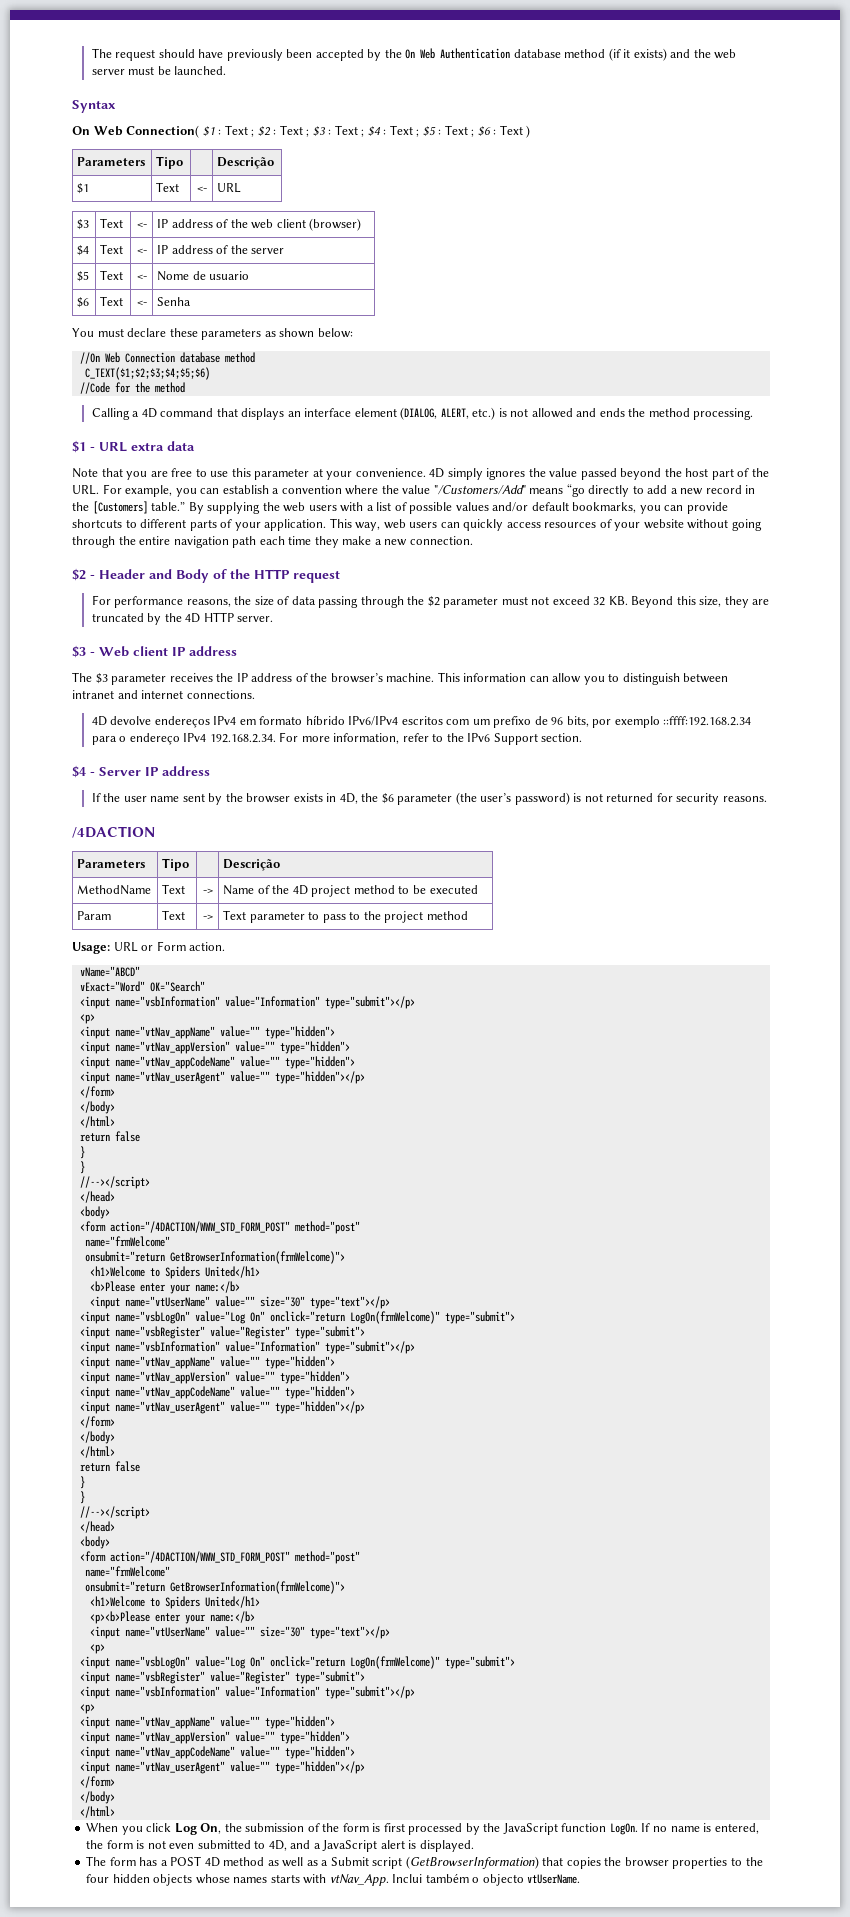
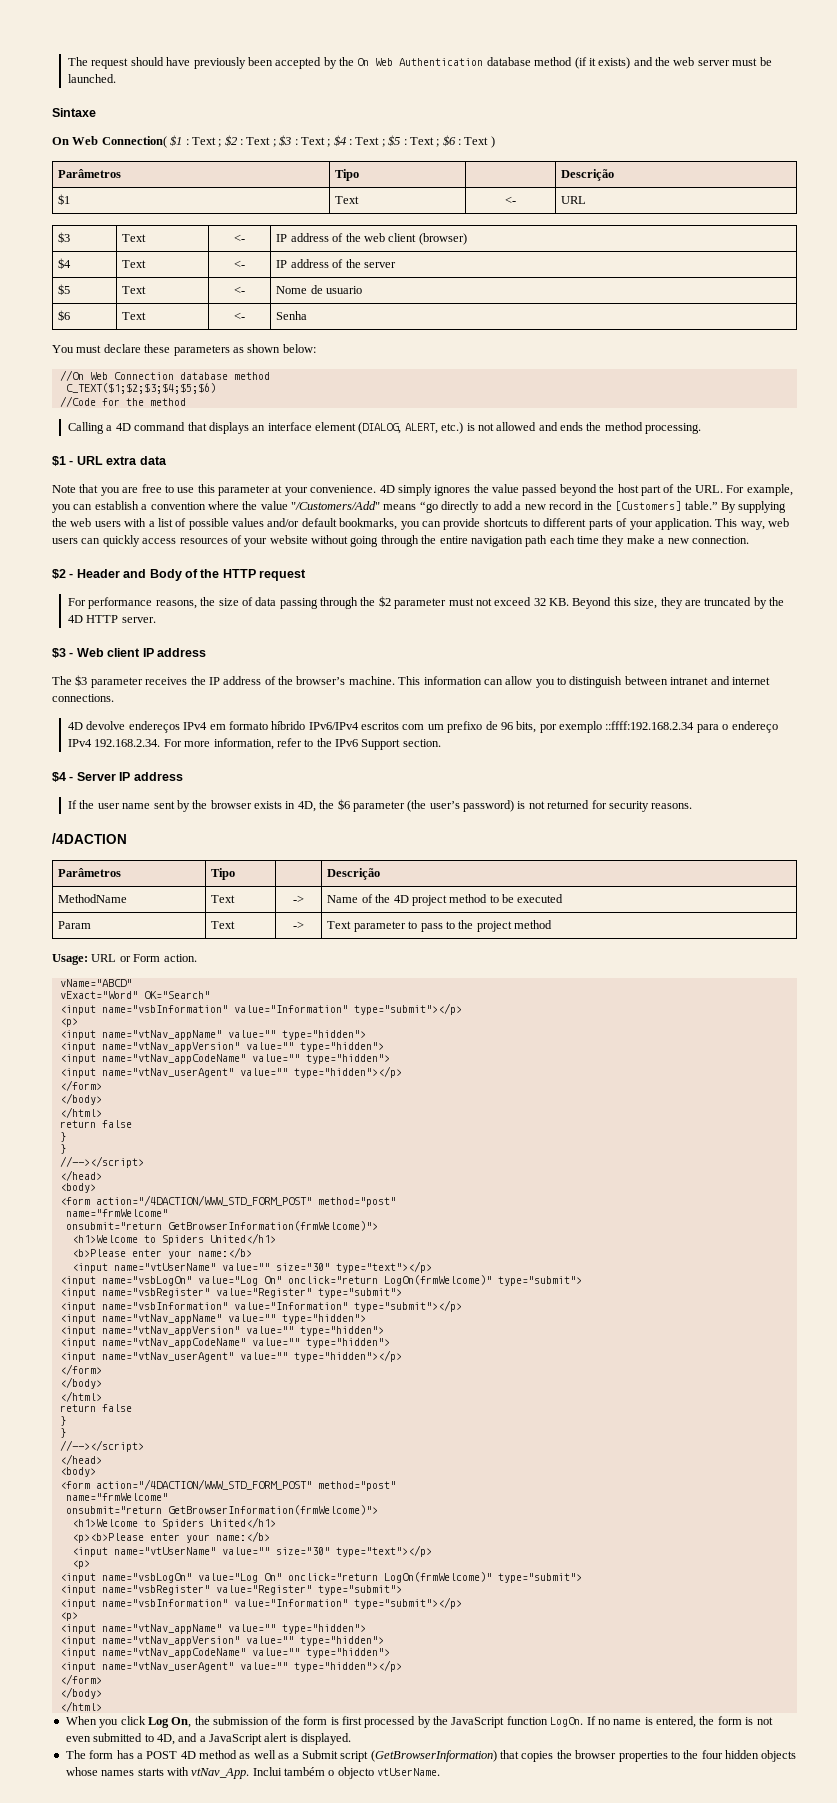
[72,100,116,113] Syntax -> [52,108,96,117] Sintaxe
[77,157,146,166] Parameters -> [58,169,122,178] Parâmetros
[77,859,146,868] Parameters -> [58,868,122,877] Parâmetros

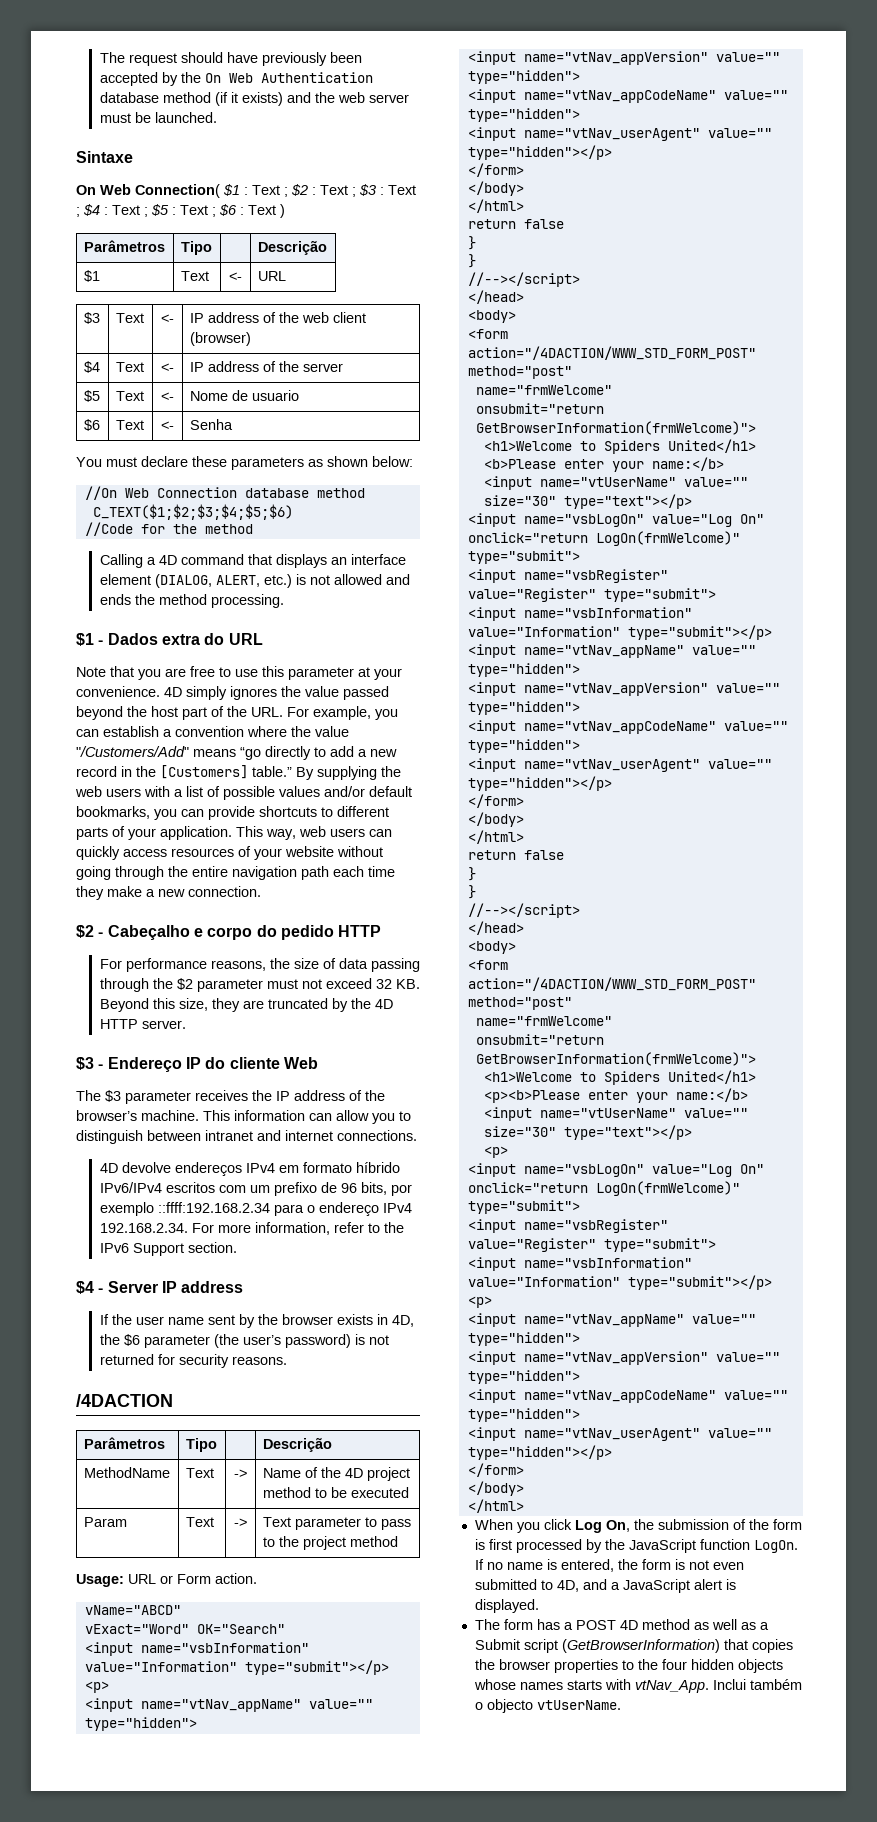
[76,456,167,465] URL extra data -> [107,633,263,645] Dados extra do URL
[76,569,306,581] Header and Body of the HTTP request -> [107,925,382,940] Cabeçalho e corpo do pedido HTTP
[76,648,206,657] Web client IP address -> [107,1057,318,1072] Endereço IP do cliente Web

